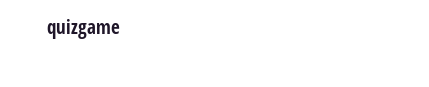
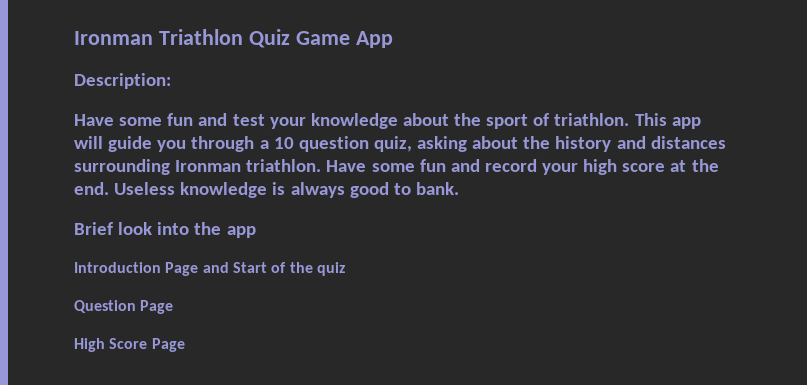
[47,19,120,39] quizgame -> [74,29,393,48] [74,73,171,89] [74,113,701,129] [74,136,726,152] [74,159,719,175] [74,182,459,198] [74,222,256,238] [74,262,345,276] [74,300,174,314] [74,338,185,352] Ironman Triathlon Quiz Game App // Description: // Have some fun and test your knowledge about the sport of triathlon. This app will guide you through a 10 question quiz, asking about the history and distances surrounding Ironman triathlon. Have some fun and record your high score at the end. Useless knowledge is always good to bank. // Brief look into the app // Introduction Page and Start of the quiz // Question Page // High Score Page

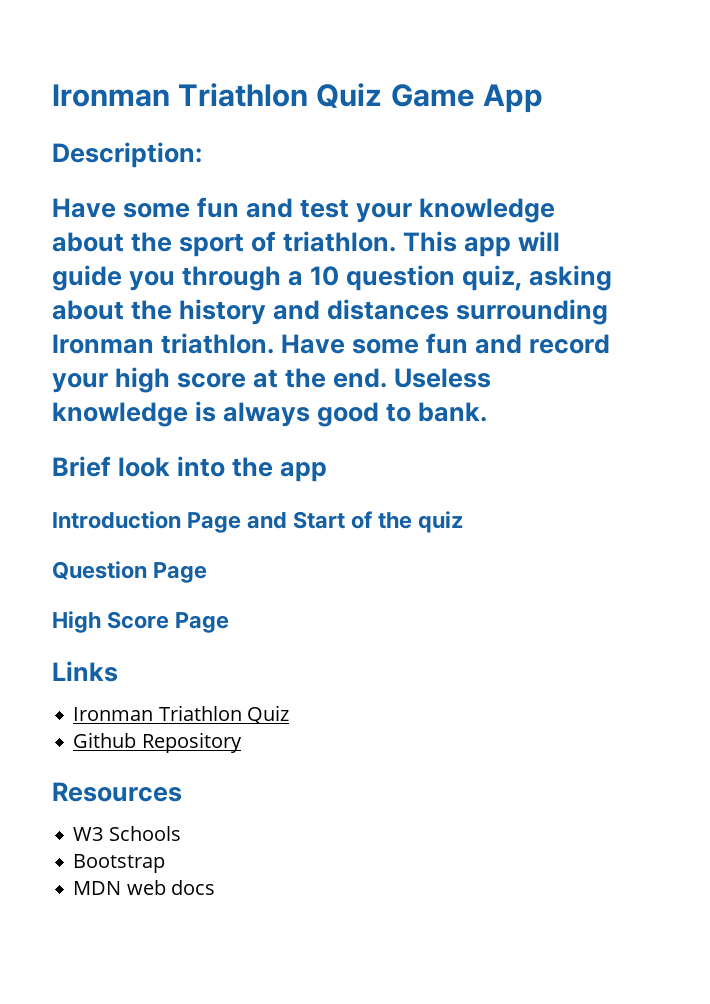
(185, 345) none -> [52,661,118,682] [73,705,289,724] [73,732,242,753] [52,782,182,802] [73,826,181,841] [73,854,166,873] [73,880,215,895] // Links // Ironman Triathlon Quiz // Github Repository // Resources // W3 Schools // Bootstrap // MDN web docs

